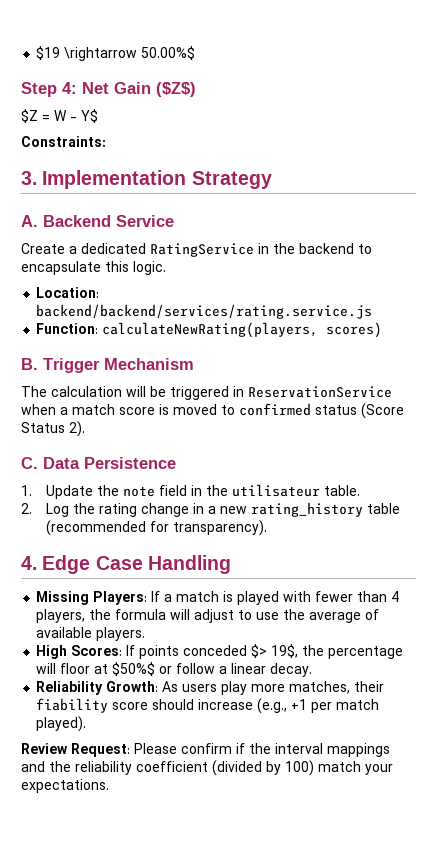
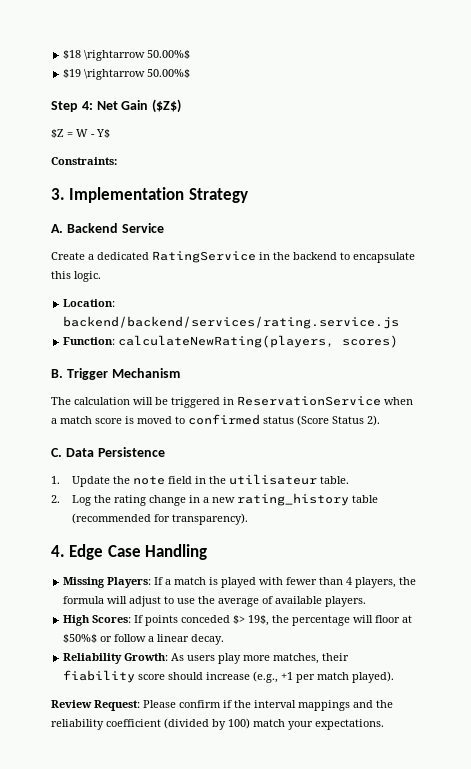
(36, 53) none -> [63,50,191,61] $18 \rightarrow 50.00%$ //

